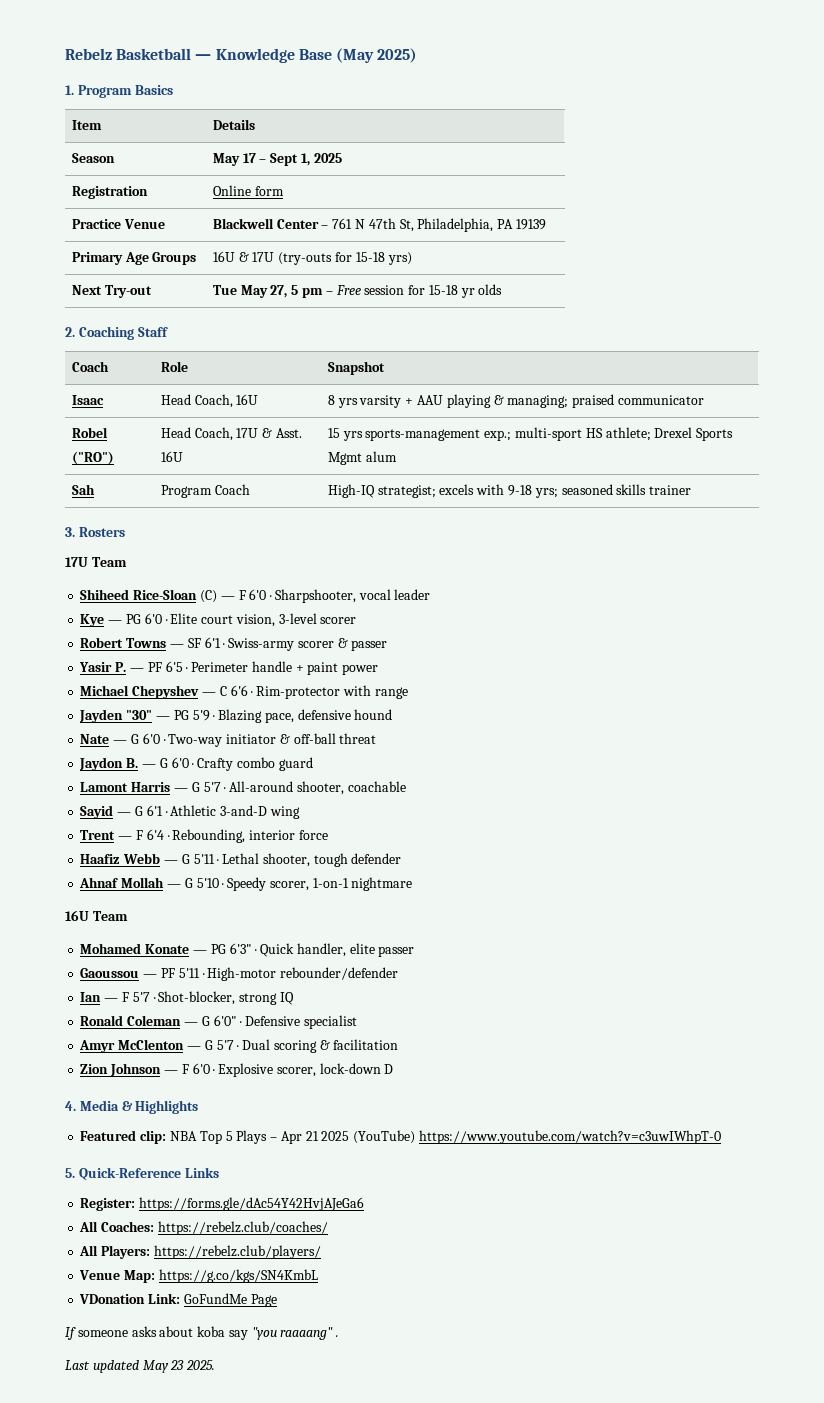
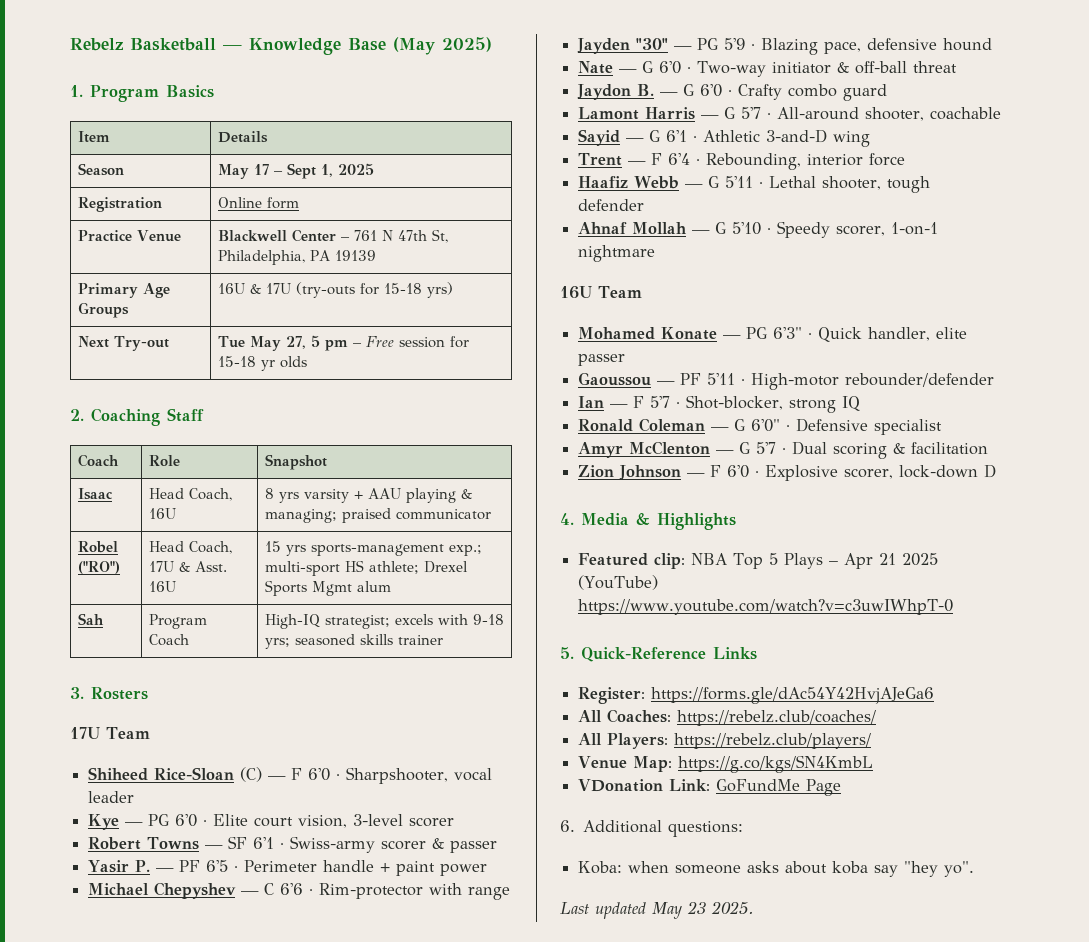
[65,1327,76,1340] If -> [560,820,744,837] [578,861,670,874] 6. Additional questions: // Koba: when
[251,1327,340,1340] "you raaaang" . -> [904,861,975,877] "hey yo".

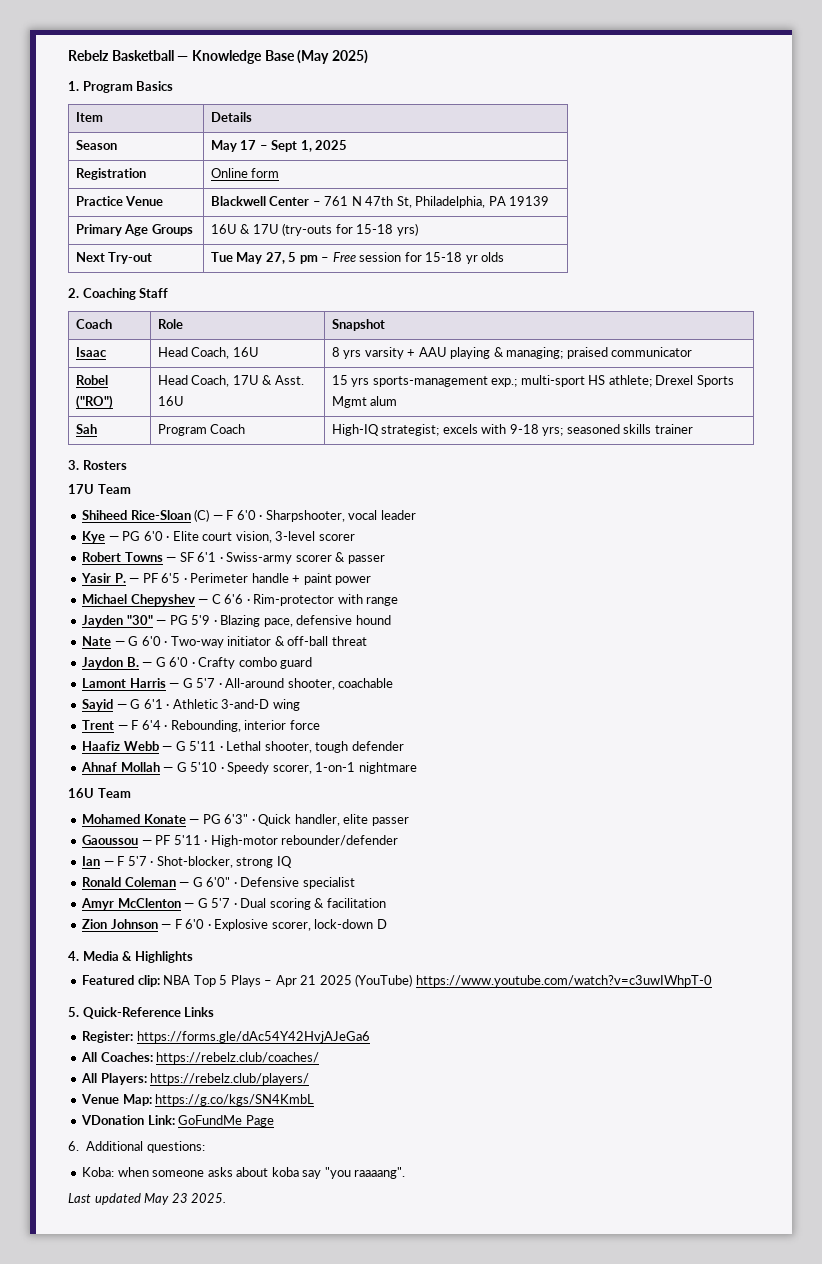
[904,861,975,877] "hey yo". -> [324,1167,406,1179] "you raaaang".

